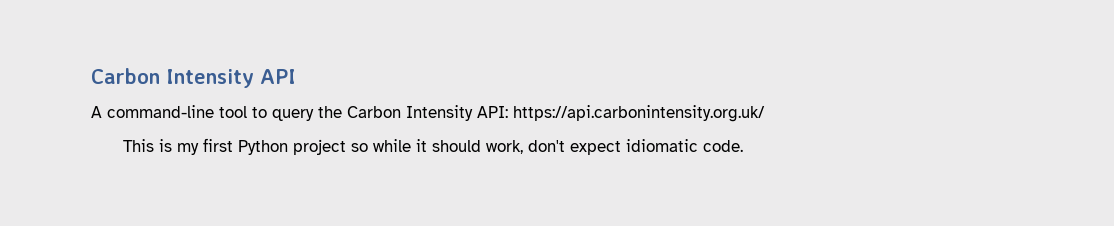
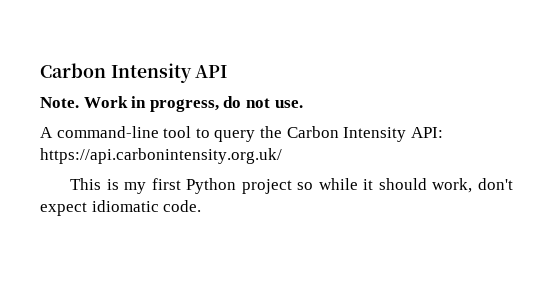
(296, 76) none -> [40,96,303,112] // Note. Work in progress, do not use.

